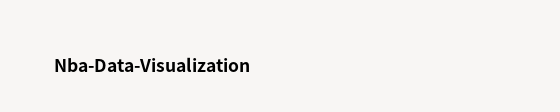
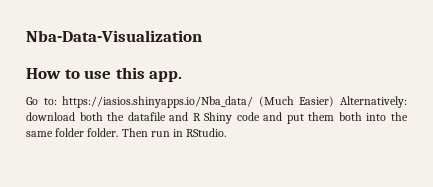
(250, 64) none -> [26,67,183,82] [26,96,407,108] [26,112,409,124] [26,128,227,137] // How to use this app. // Go to: https://iasios.shinyapps.io/Nba_data/ (Much Easier) Alternatively: download both the datafile and R Shiny code and put them both into the same folder folder. Then run in RStudio.

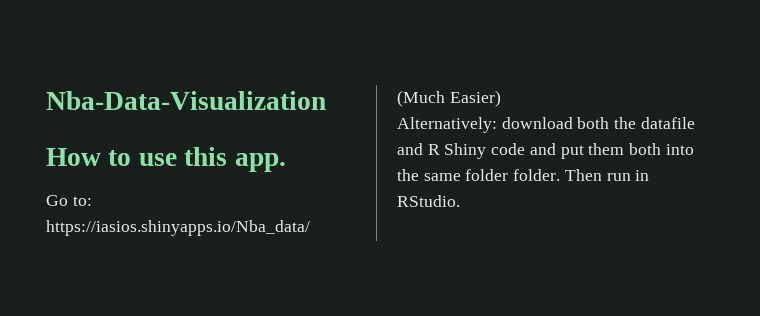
(335, 101) none -> (501, 98) //

